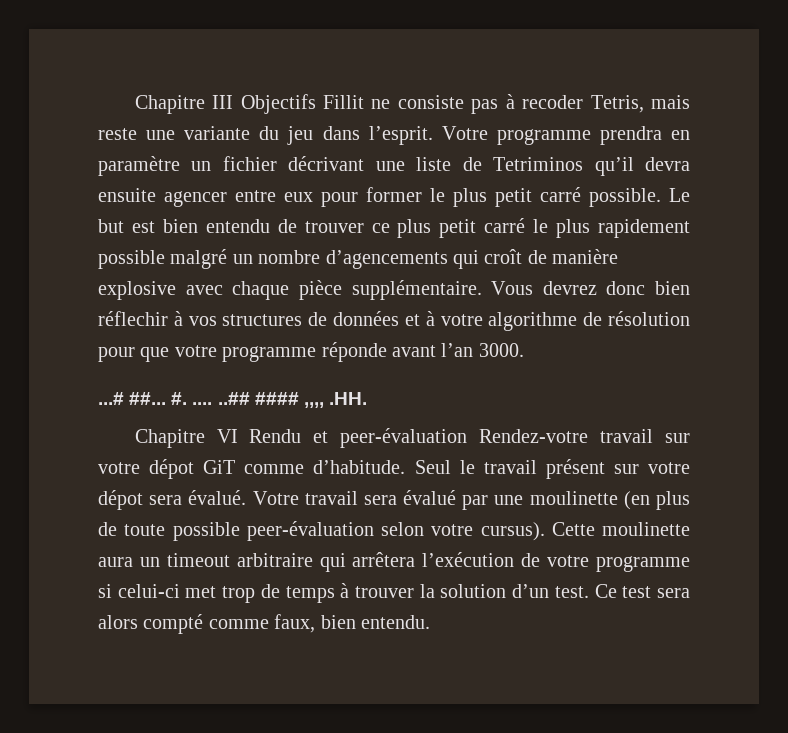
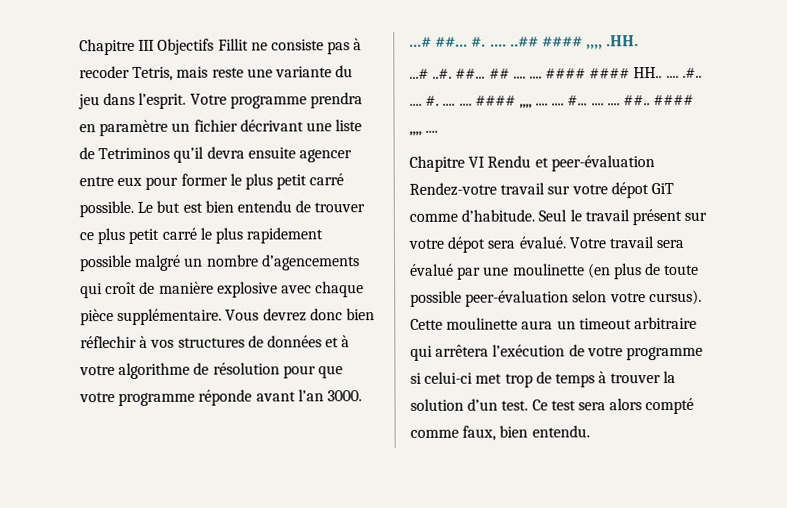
(367, 398) none -> [409,67,702,79] [409,94,695,109] [409,130,439,136] // ...# ..#. ##... ## .... .... #### #### HH.. .... .#.. .... #. .... .... #### ,,,, .... .... #... .... .... ##.. #### ,,,, ....

